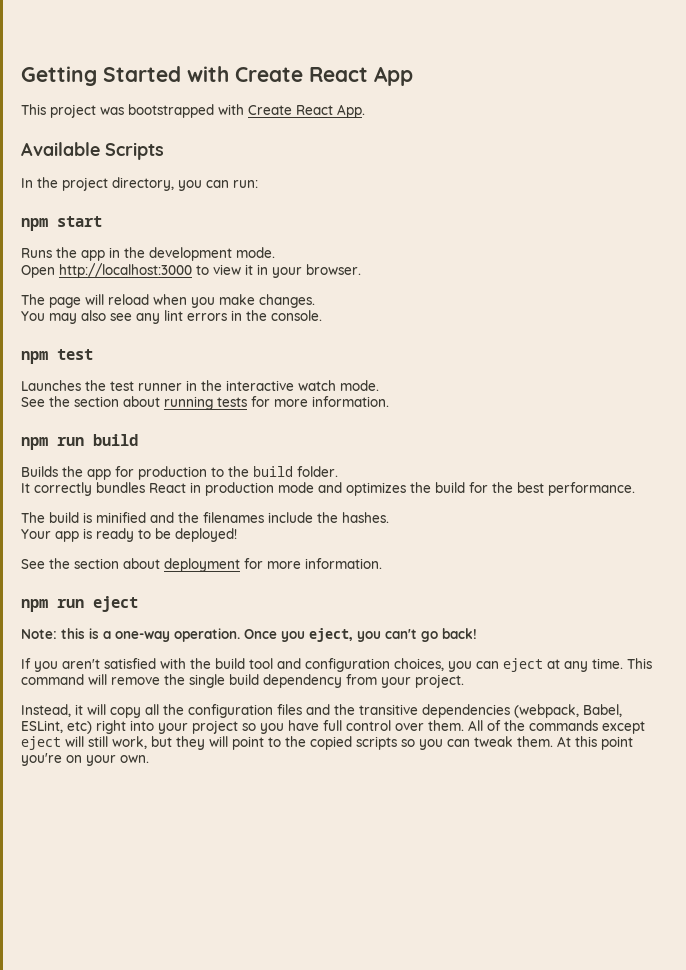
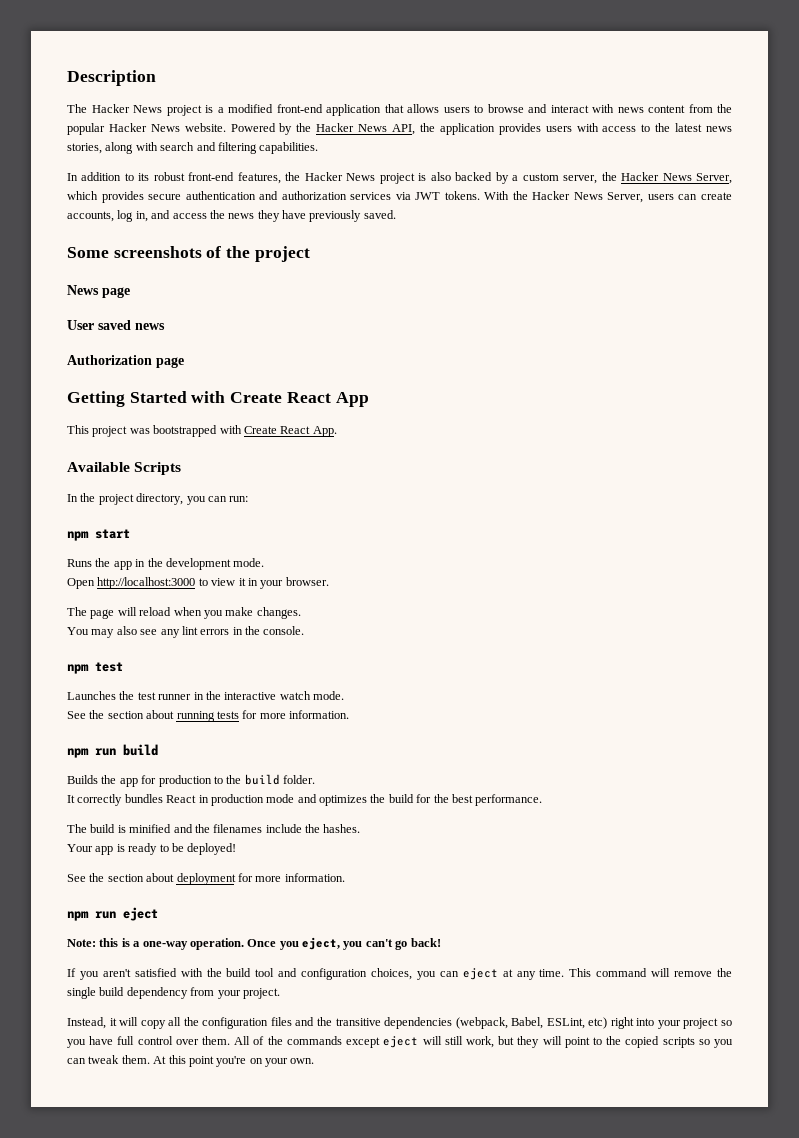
(21, 76) none -> [67,70,156,86] [67,104,732,116] [67,123,733,135] [67,142,319,154] [67,172,733,184] [67,191,732,203] [67,210,396,222] [67,246,310,262] [67,285,130,298] [67,320,165,330] [67,355,184,368] Description // The Hacker News project is a modified front-end application that allows users to browse and interact with news content from the popular Hacker News website. Powered by the Hacker News API, the application provides users with access to the latest news stories, along with search and filtering capabilities. // In addition to its robust front-end features, the Hacker News project is also backed by a custom server, the Hacker News Server, which provides secure authentication and authorization services via JWT tokens. With the Hacker News Server, users can create accounts, log in, and access the news they have previously saved. // Some screenshots of the project // News page // User saved news // Authorization page //

